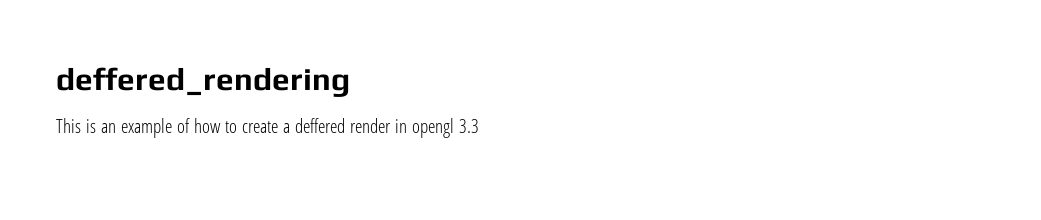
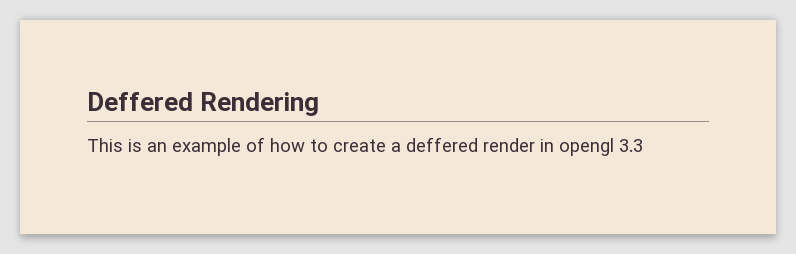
[56,67,350,97] deffered_rendering -> [87,92,320,116] Deffered Rendering

